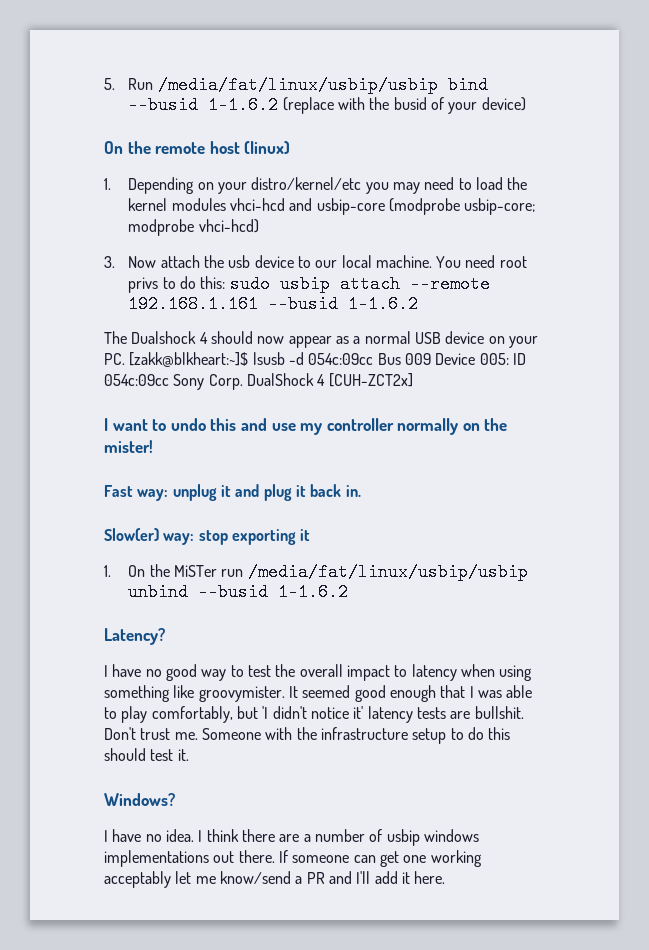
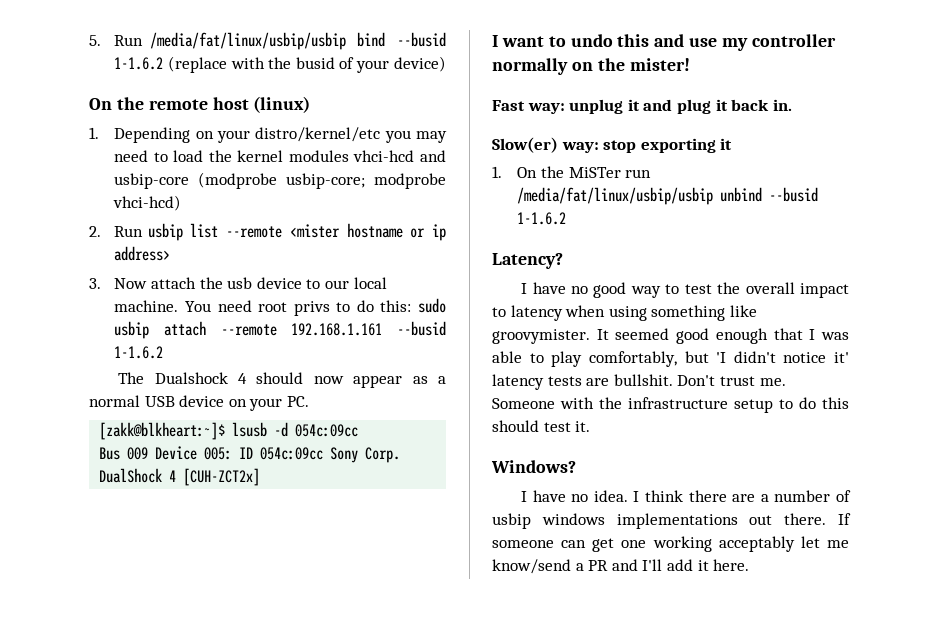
(259, 226) none -> [89,223,446,241] [114,246,171,261] // 2. Run usbip list --remote <mister hostname or ip address>
(125, 359) none -> (309, 401) //
(374, 359) none -> (359, 430) //

